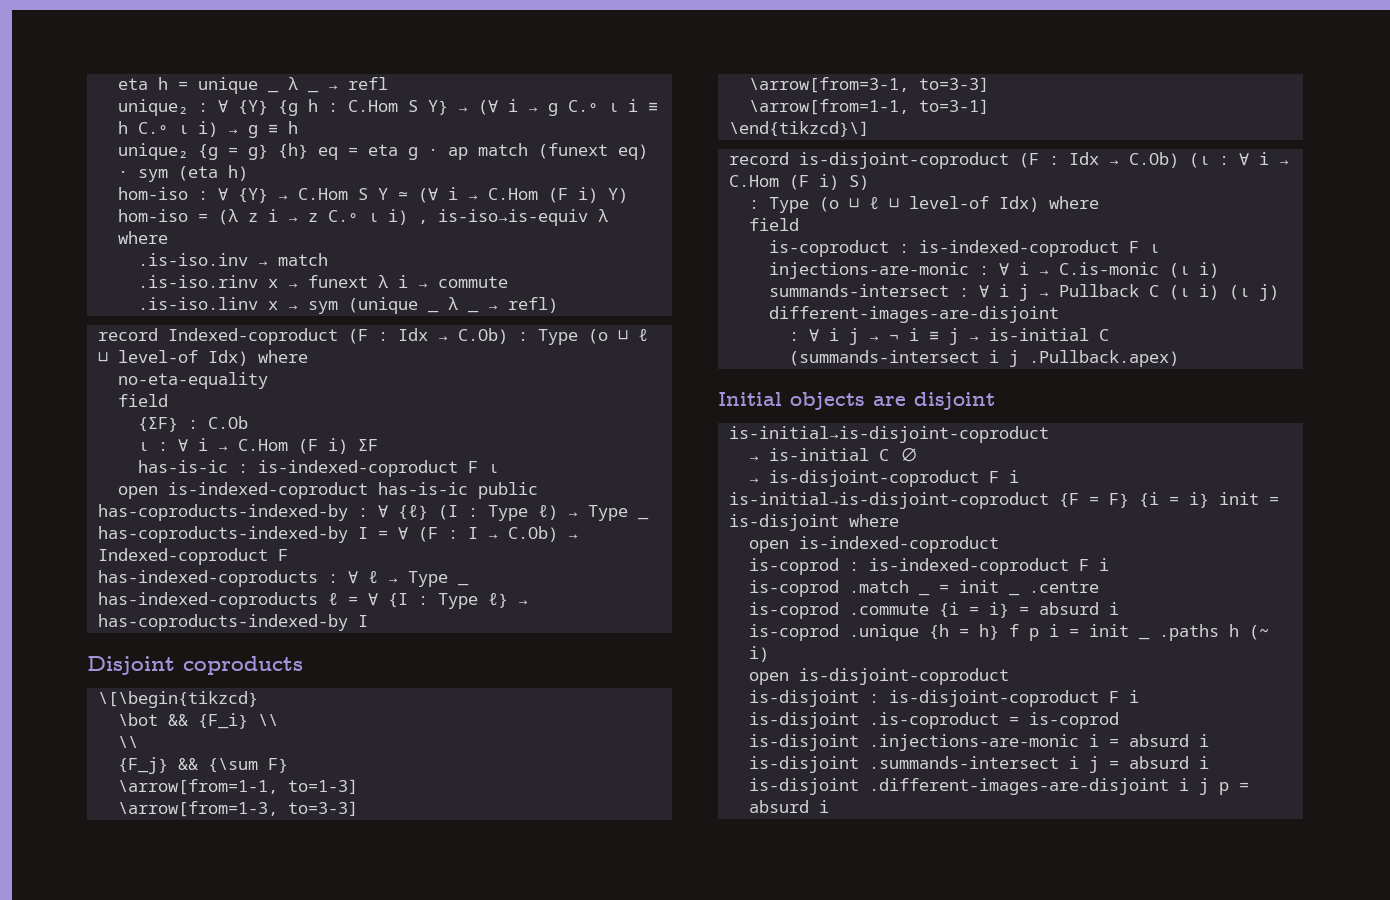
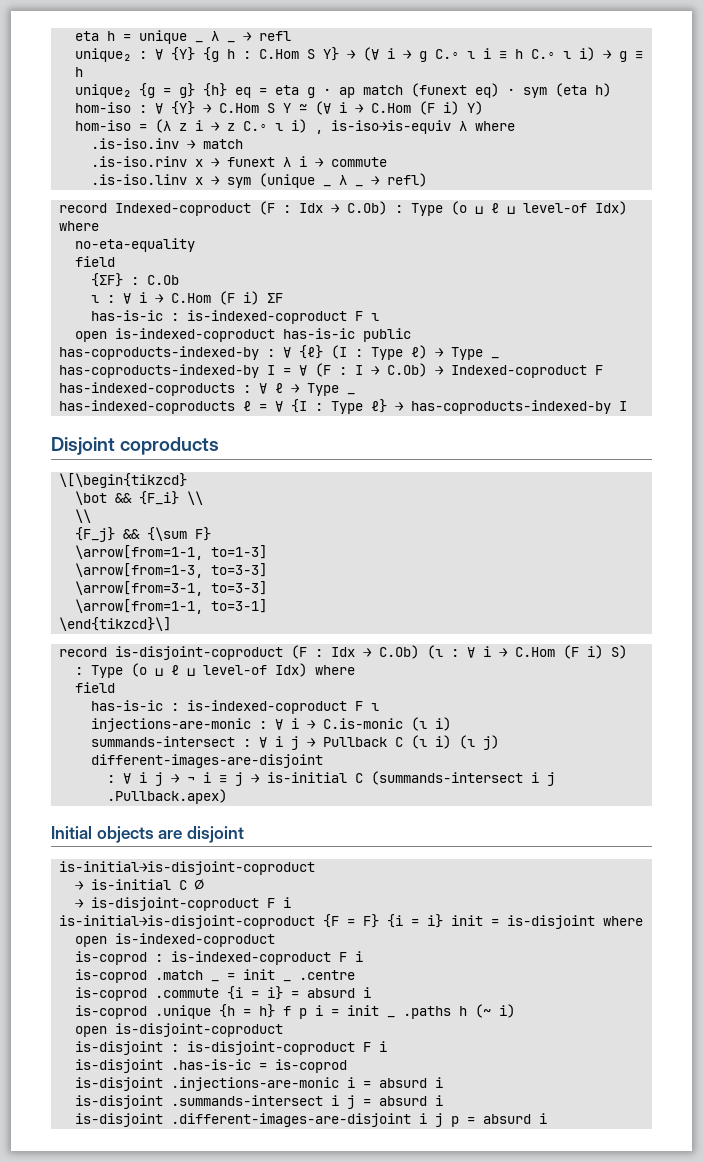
[768,240,889,257] is-coproduct -> [91,700,164,711] has-is-ic
[868,712,999,729] .is-coproduct -> [171,1059,252,1070] .has-is-ic

